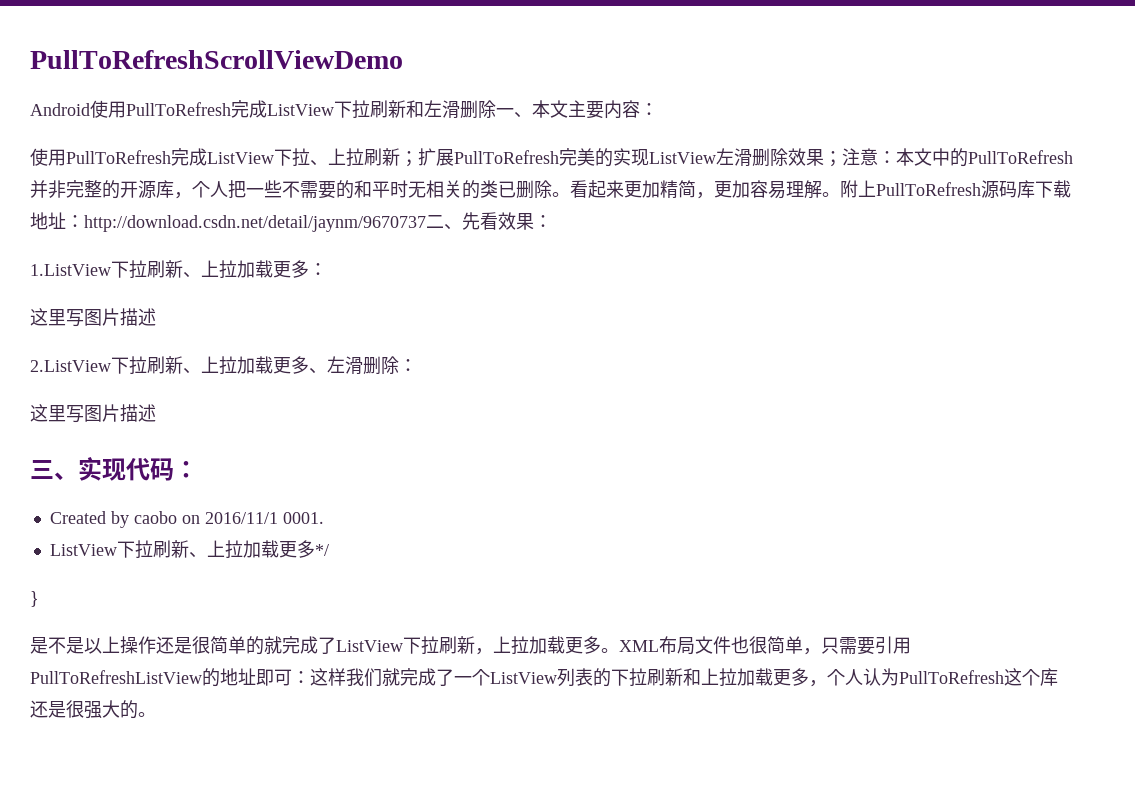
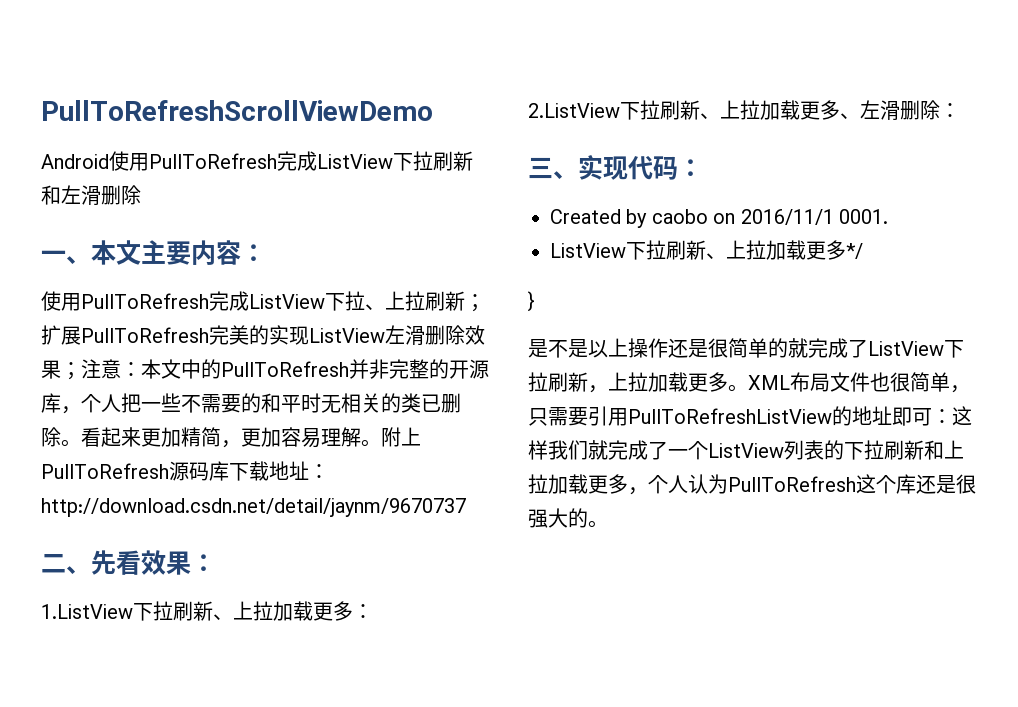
(496, 109) none -> (141, 195) //
(426, 223) none -> (466, 507) //
[30,308,156,327] // 这里写图片描述 -> (373, 611) none
[30,404,156,423] // 这里写图片描述 -> (960, 110) none

